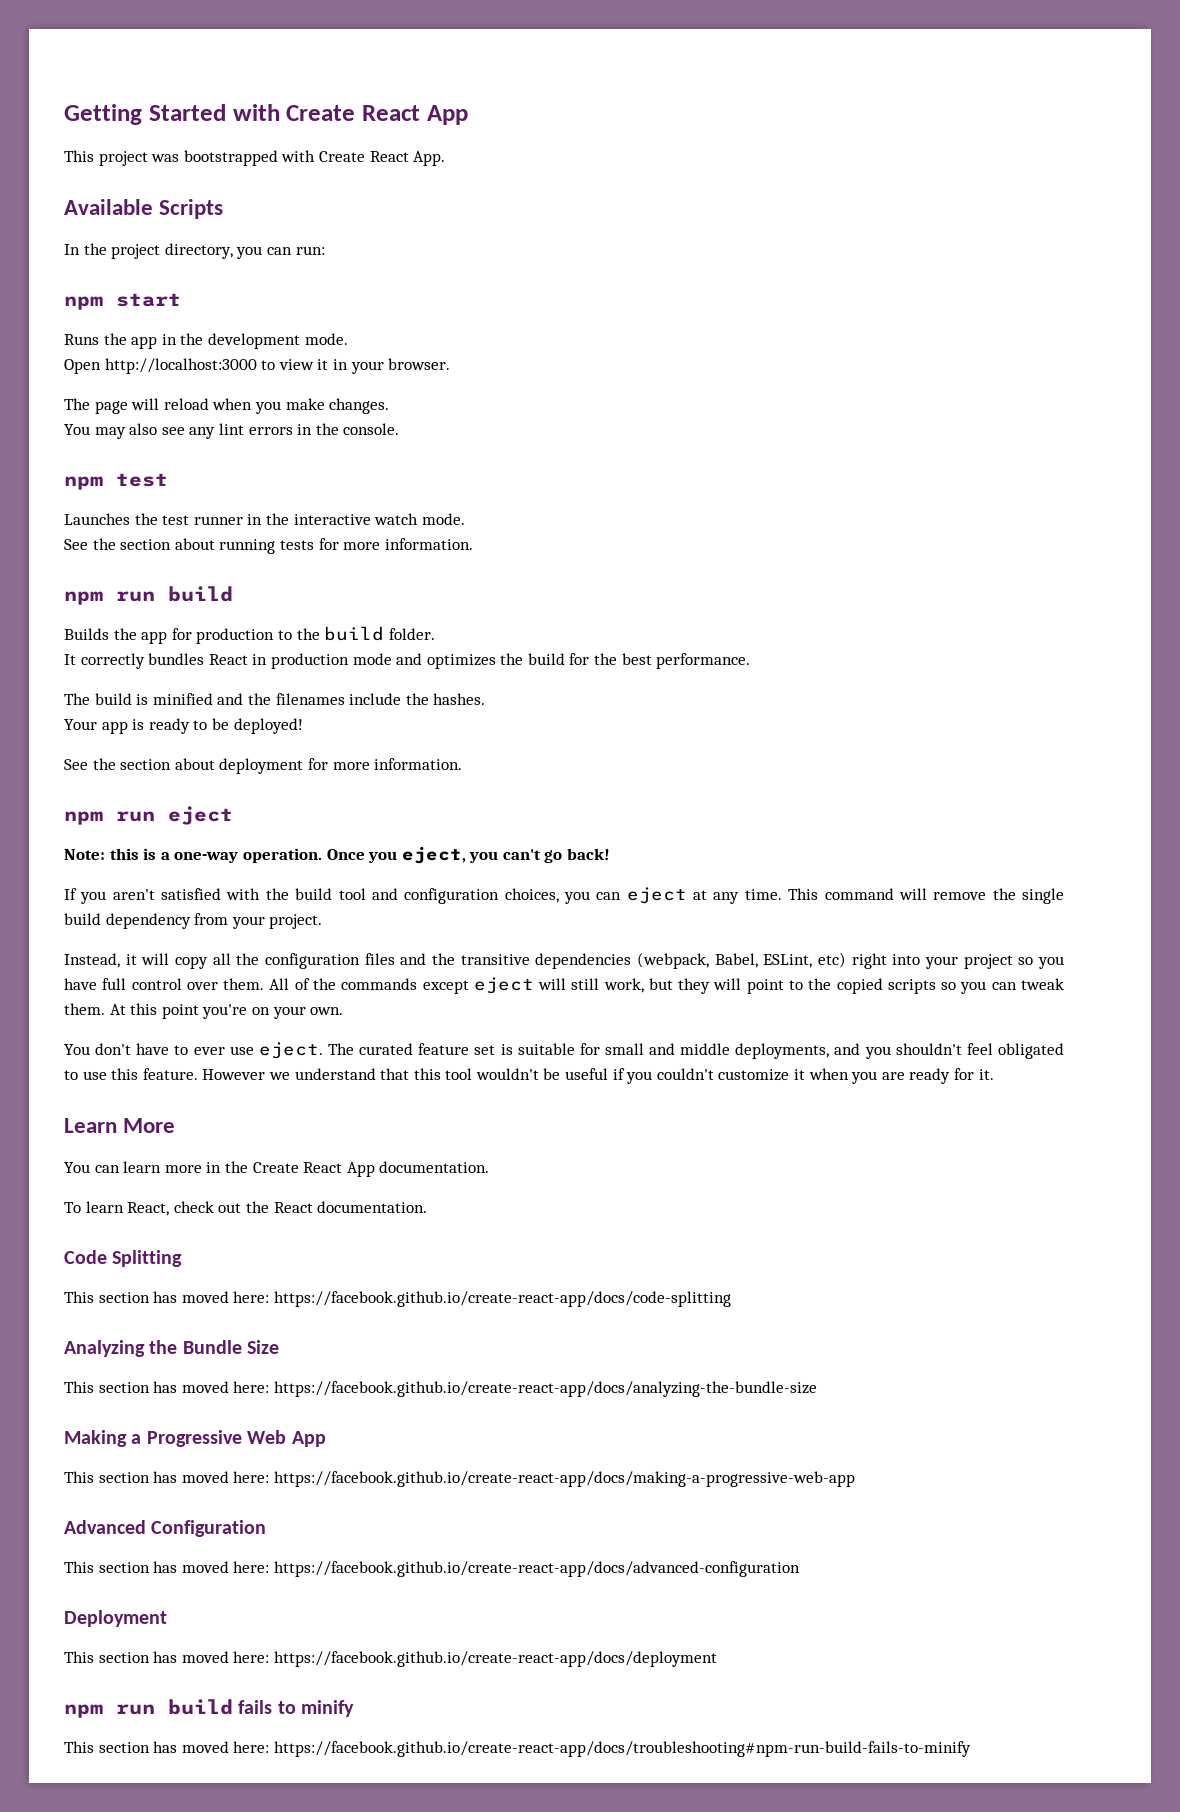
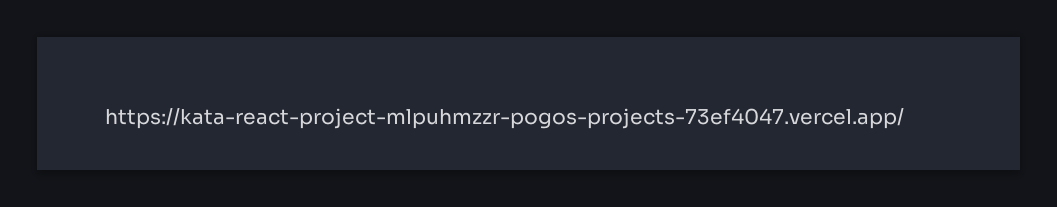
[64,104,468,125] [64,150,446,166] [64,199,224,219] [64,243,325,259] [64,293,181,310] [64,333,348,349] [64,358,451,374] [64,398,390,414] [64,423,400,439] [64,473,168,490] [64,513,465,525] [64,538,473,554] [64,586,233,605] [64,626,435,644] [64,653,751,669] [64,693,486,705] [64,718,303,734] [64,758,463,774] [64,806,233,825] [64,846,611,864] [64,887,1064,904] [64,913,323,929] [64,952,1064,969] [64,977,1064,994] [64,1003,344,1019] [64,1042,1064,1059] [64,1068,994,1084] [64,1118,176,1133] [64,1161,490,1177] [64,1201,428,1216] [64,1250,183,1267] [64,1291,731,1307] [64,1340,280,1357] [64,1381,817,1397] [64,1430,326,1447] [64,1471,855,1487] [64,1520,267,1537] [64,1561,800,1577] [64,1610,167,1627] [64,1651,717,1667] [64,1699,355,1718] [64,1741,971,1757] Getting Started with Create React App // This project was bootstrapped with Create React App. // Available Scripts // In the project directory, you can run: // npm start // Runs the app in the development mode. // Open http://localhost:3000 to view it in your browser. // The page will reload when you make changes. // You may also see any lint errors in the console. // npm test // Launches the test runner in the interactive watch mode. // See the section about running tests for more information. // npm run build // Builds the app for production to the build folder. // It correctly bundles React in production mode and optimizes the build for the best performance. // The build is minified and the filenames include the hashes. // Your app is ready to be deployed! // See the section about deployment for more information. // npm run eject // Note: this is a one-way operation. Once you eject, you can't go back! // If you aren't satisfied with the build tool and configuration choices, you can eject at any time. This command will remove the single build dependency from your project. // Instead, it will copy all the configuration files and the transitive dependencies (webpack, Babel, ESLint, etc) right into your project so you have full control over them. All of the commands except eject will still work, but they will point to the copied scripts so you can tweak them. At this point you're on your own. // You don't have to ever use eject. The curated feature set is suitable for small and middle deployments, and you shouldn't feel obligated to use this feature. However we understand that this tool wouldn't be useful if you couldn't customize it when you are ready for it. // Learn More // You can learn more in the Create React App documentation. // To learn React, check out the React documentation. // Code Splitting // This section has moved here: https://facebook.github.io/create-react-app/docs/code-splitting // Analyzing the Bundle Size // This section has moved here: https://facebook.github.io/create-react-app/docs/analyzing-the-bundle-size // Making a Progressive Web App // This section has moved here: https://facebook.github.io/create-react-app/docs/making-a-progressive-web-app // Advanced Configuration // This section has moved here: https://facebook.github.io/create-react-app/docs/advanced-configuration // Deployment // This section has moved here: https://facebook.github.io/create-react-app/docs/deployment // npm run build fails to minify // This section has moved here: https://facebook.github.io/create-react-app/docs/troubleshooting#npm-run-build-fails-to-minify -> [105,108,904,129] https://kata-react-project-mlpuhmzzr-pogos-projects-73ef4047.vercel.app/

